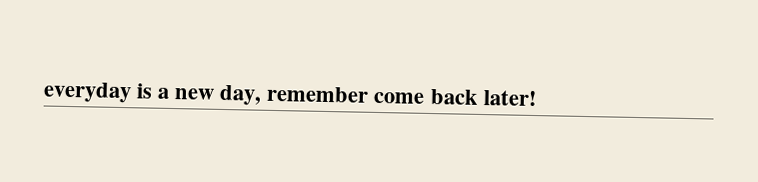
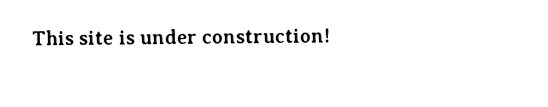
[43,81,538,107] everyday is a new day, remember come back later! -> [31,28,331,46] This site is under construction!

